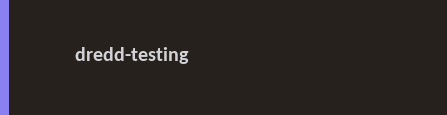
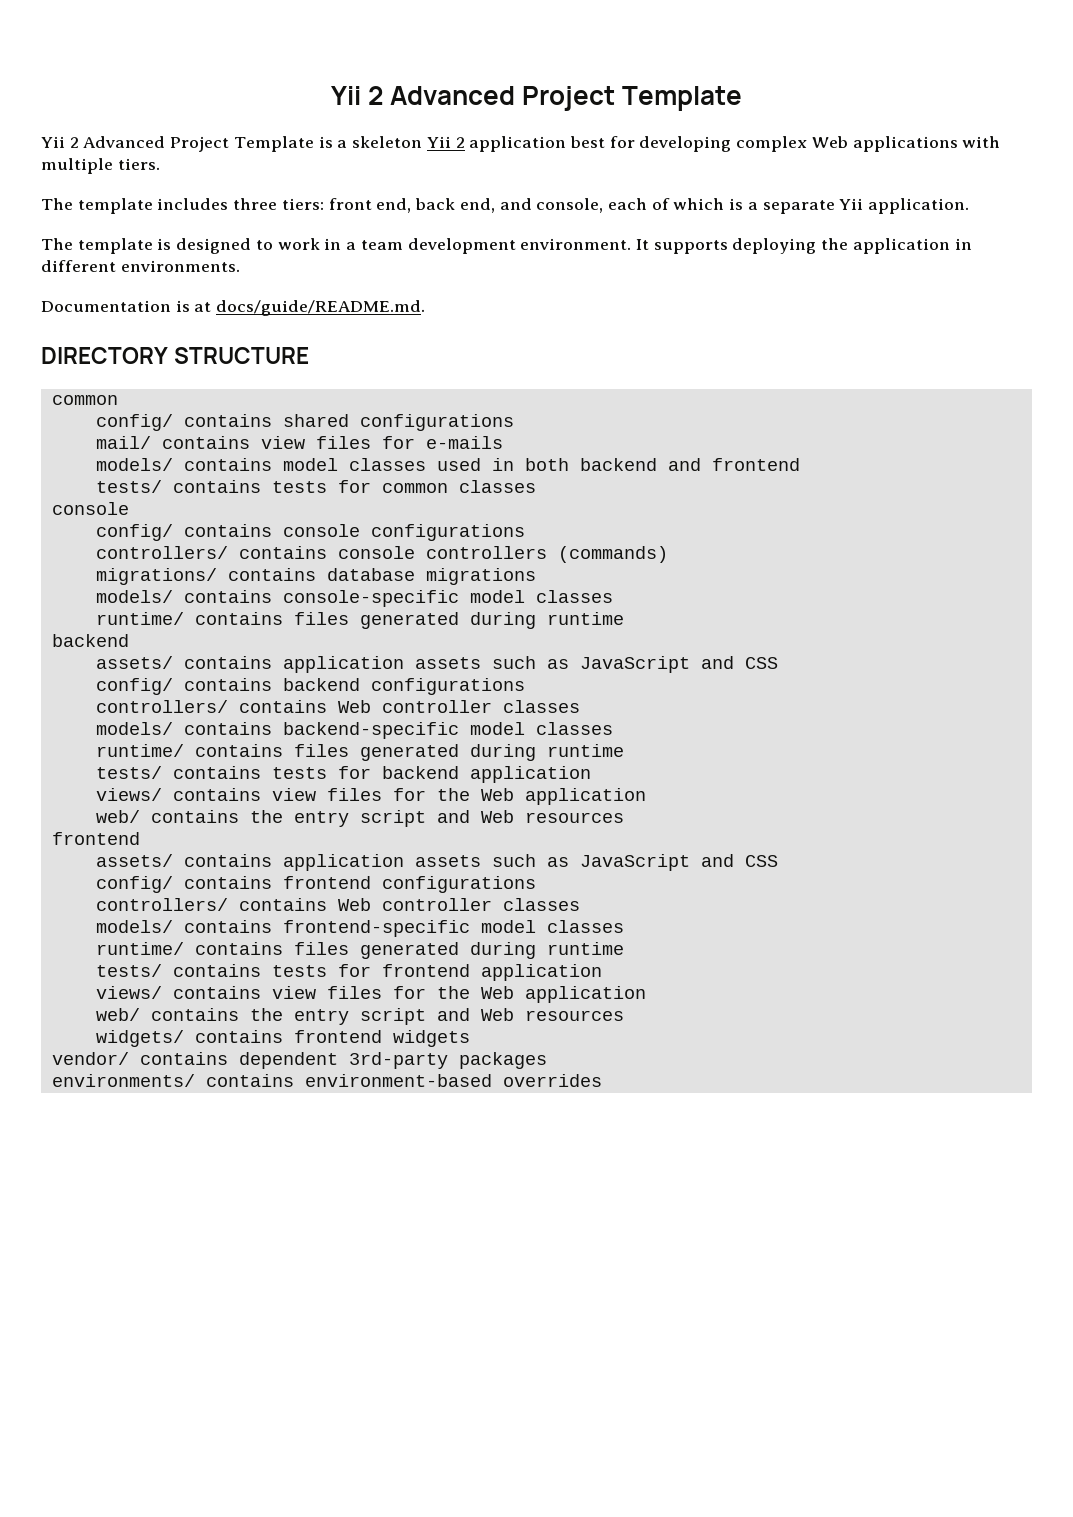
[75,47,189,64] dredd-testing -> [330,86,743,111] [41,136,1001,152] [41,158,160,174] [41,198,970,214] [41,238,972,254] [41,260,240,272] [41,300,426,316] [41,347,310,364] [51,395,118,405] [95,414,514,431] [95,436,503,449] [95,458,800,471] [95,480,536,493] [51,502,129,515] [95,524,525,541] [95,546,668,563] [95,568,536,585] [95,590,613,607] [95,612,624,629] [51,634,129,647] [95,656,778,673] [95,678,525,695] [95,700,580,713] [95,722,613,739] [95,744,624,761] [95,766,591,783] [95,788,646,805] [95,810,624,827] [51,832,140,845] [95,854,778,871] [95,876,536,893] [95,898,580,911] [95,920,624,937] [95,942,624,959] [95,964,602,981] [95,986,646,1003] [95,1008,624,1025] [95,1030,470,1047] [51,1052,547,1069] [51,1074,602,1087] Yii 2 Advanced Project Template // Yii 2 Advanced Project Template is a skeleton Yii 2 application best for developing complex Web applications with multiple tiers. // The template includes three tiers: front end, back end, and console, each of which is a separate Yii application. // The template is designed to work in a team development environment. It supports deploying the application in different environments. // Documentation is at docs/guide/README.md. // DIRECTORY STRUCTURE // common // config/ contains shared configurations // mail/ contains view files for e-mails // models/ contains model classes used in both backend and frontend // tests/ contains tests for common classes // console // config/ contains console configurations // controllers/ contains console controllers (commands) // migrations/ contains database migrations // models/ contains console-specific model classes // runtime/ contains files generated during runtime // backend // assets/ contains application assets such as JavaScript and CSS // config/ contains backend configurations // controllers/ contains Web controller classes // models/ contains backend-specific model classes // runtime/ contains files generated during runtime // tests/ contains tests for backend application // views/ contains view files for the Web application // web/ contains the entry script and Web resources // frontend // assets/ contains application assets such as JavaScript and CSS // config/ contains frontend configurations // controllers/ contains Web controller classes // models/ contains frontend-specific model classes // runtime/ contains files generated during runtime // tests/ contains tests for frontend application // views/ contains view files for the Web application // web/ contains the entry script and Web resources // widgets/ contains frontend widgets // vendor/ contains dependent 3rd-party packages // environments/ contains environment-based overrides

